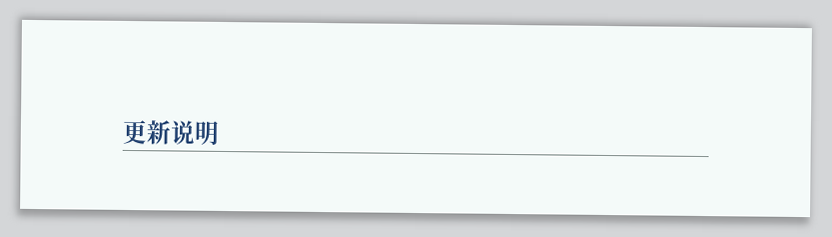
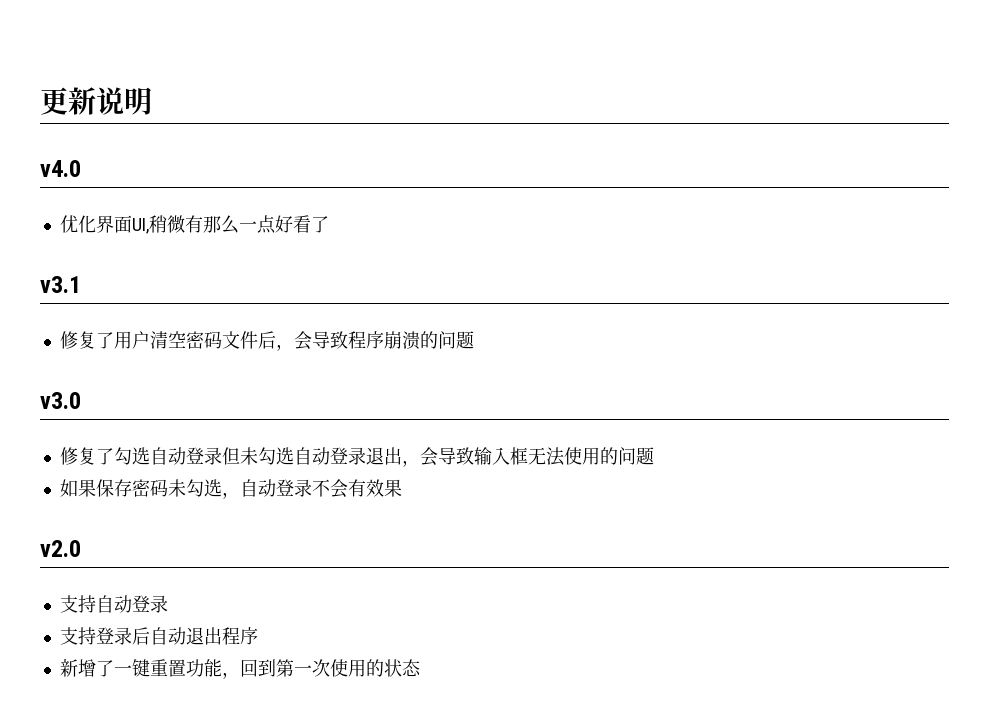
(219, 132) none -> [40,160,81,177] [59,215,329,234] [40,276,81,293] [59,331,474,351] [40,392,81,409] [59,447,654,467] [59,479,402,499] [40,540,81,557] [59,595,168,613] [59,627,258,645] [59,659,421,679] // v4.0 // 优化界面UI,稍微有那么一点好看了 // v3.1 // 修复了用户清空密码文件后，会导致程序崩溃的问题 // v3.0 // 修复了勾选自动登录但未勾选自动登录退出，会导致输入框无法使用的问题 // 如果保存密码未勾选，自动登录不会有效果 // v2.0 // 支持自动登录 // 支持登录后自动退出程序 // 新增了一键重置功能，回到第一次使用的状态

